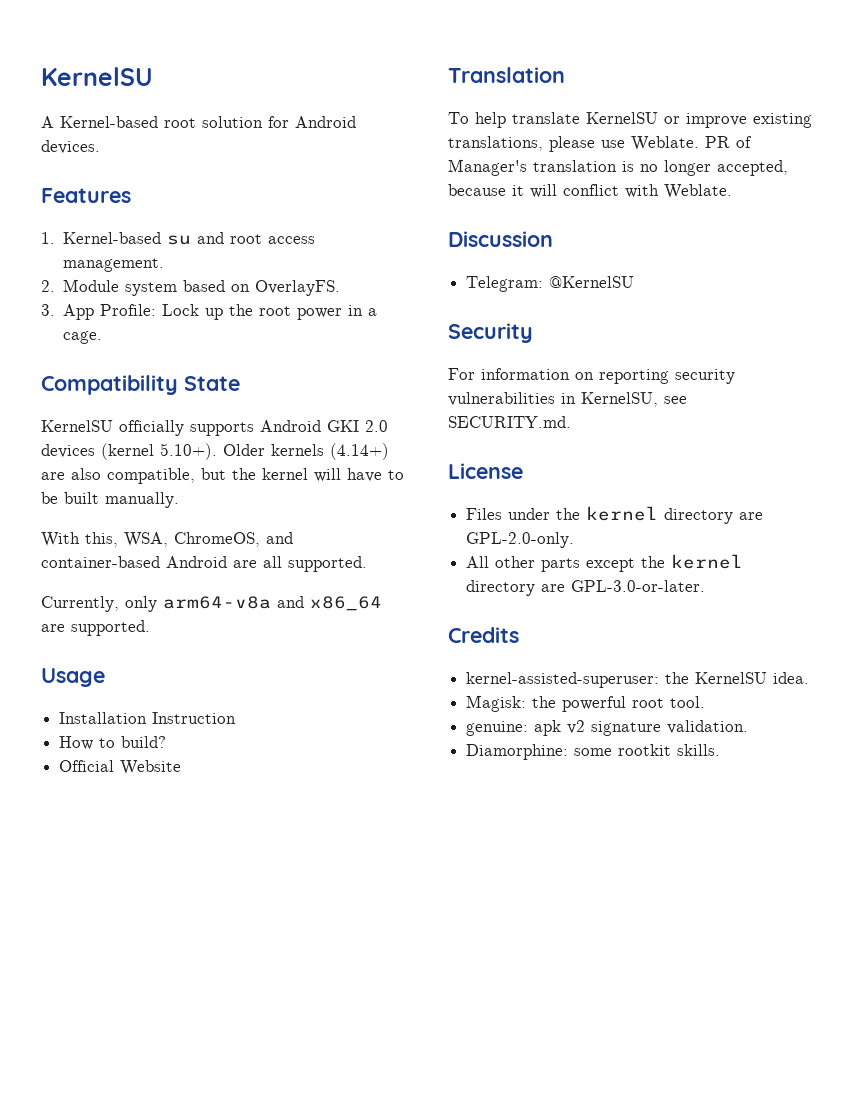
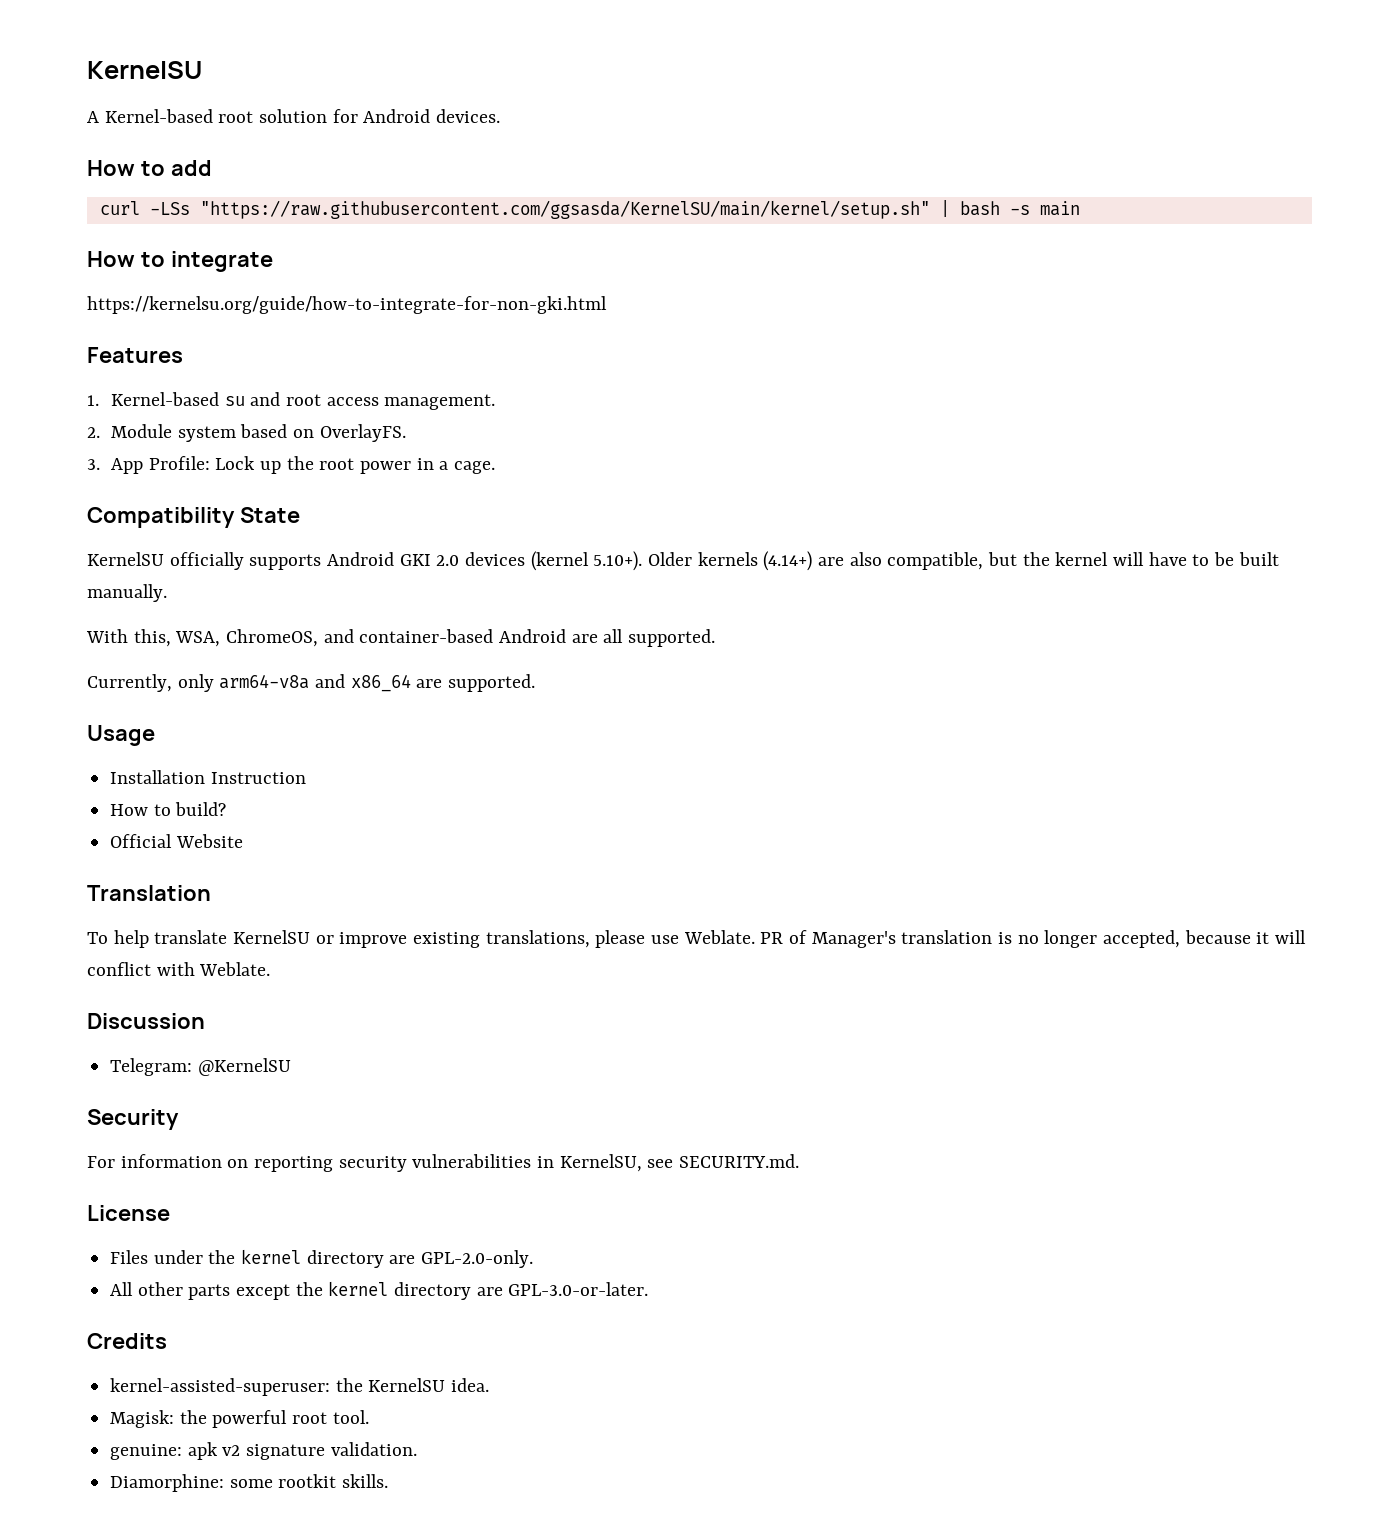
(100, 147) none -> [87,160,212,176] [99,200,1080,219] [87,251,273,272] [87,296,607,314] // How to add // curl -LSs "https://raw.githubusercontent.com/ggsasda/KernelSU/main/kernel/setup.sh" | bash -s main // How to integrate // https://kernelsu.org/guide/how-to-integrate-for-non-gki.html

